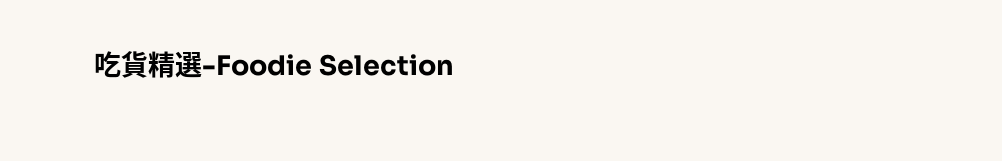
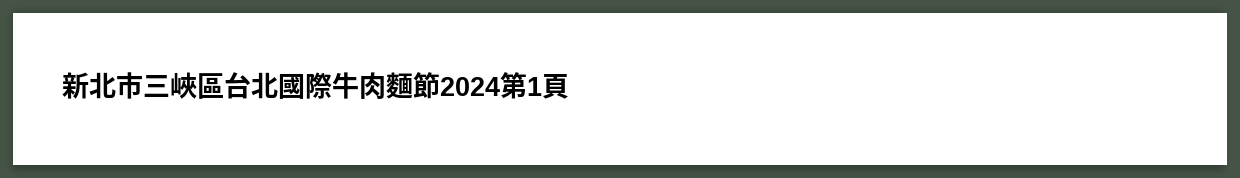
[94,51,455,78] 吃貨精選-Foodie Selection -> [62,72,569,99] 新北市三峽區台北國際牛肉麵節2024第1頁

